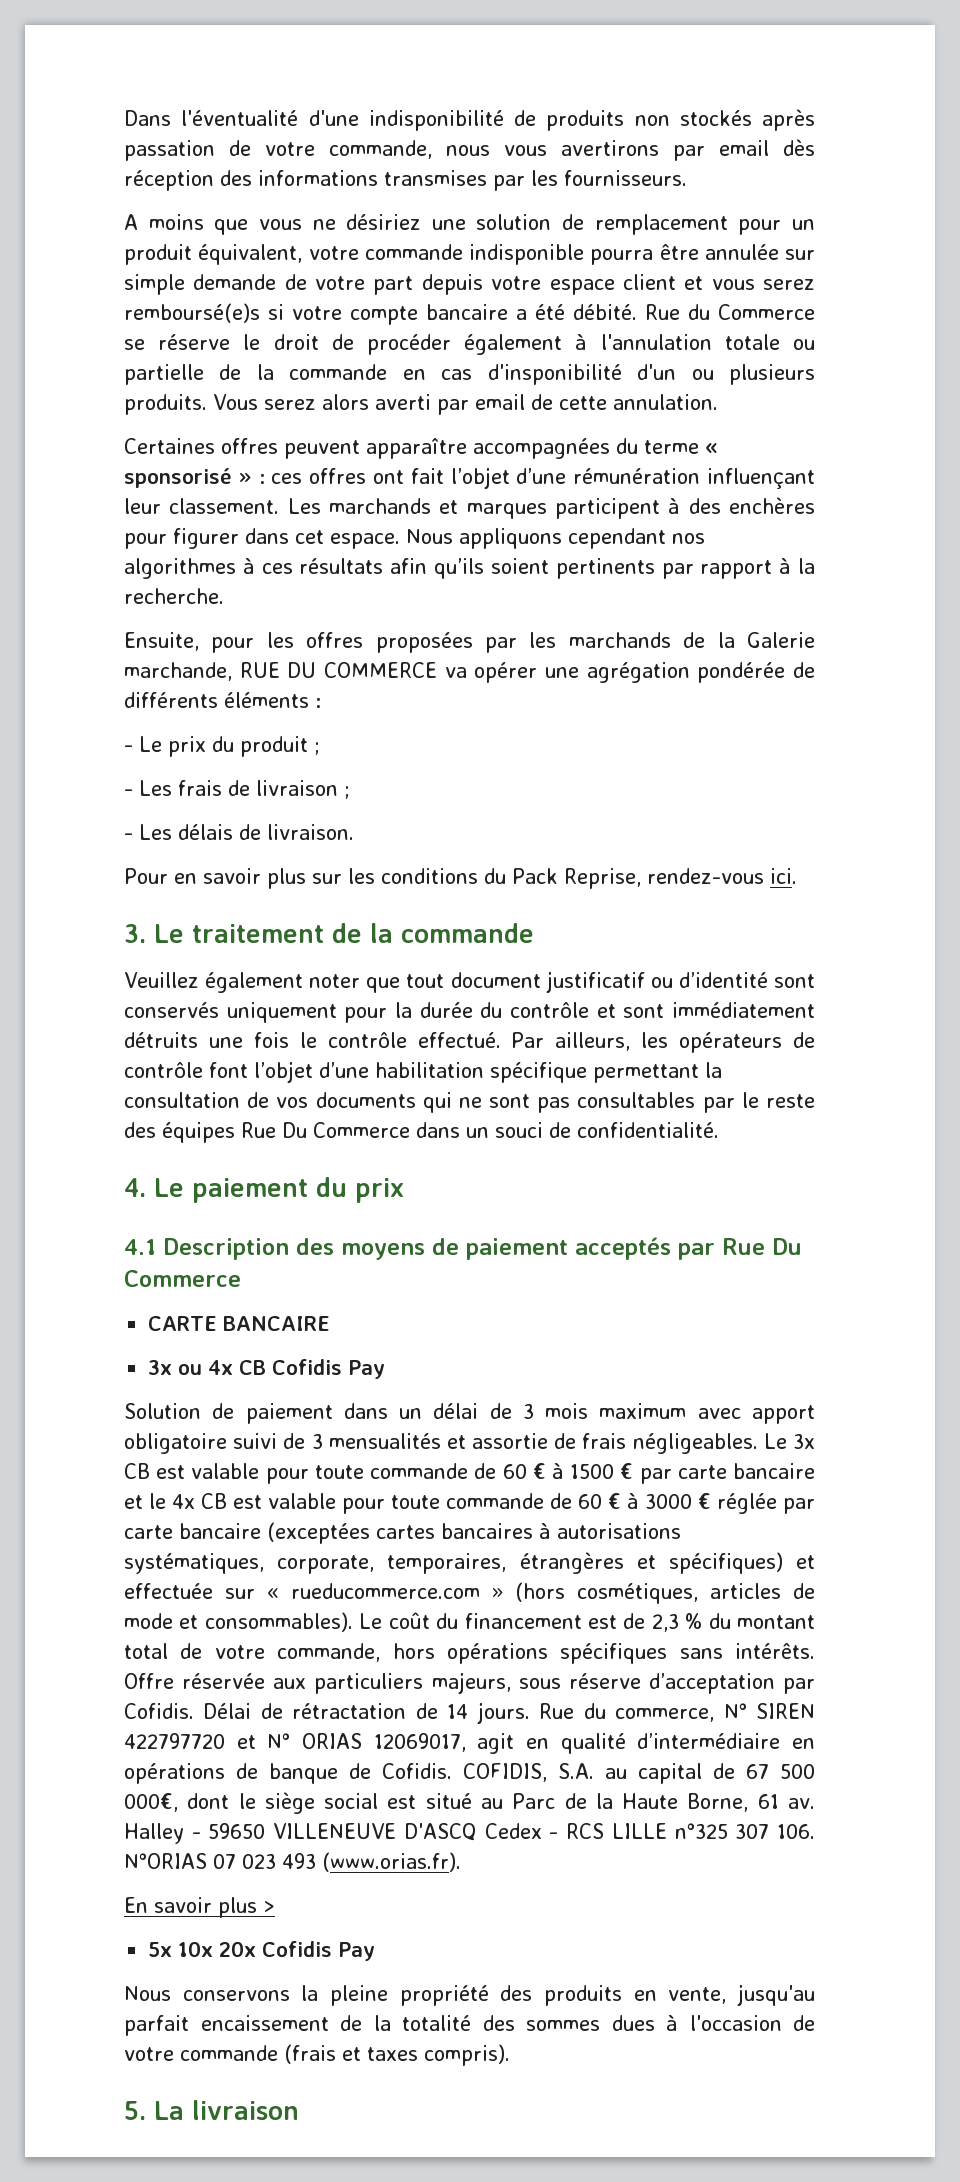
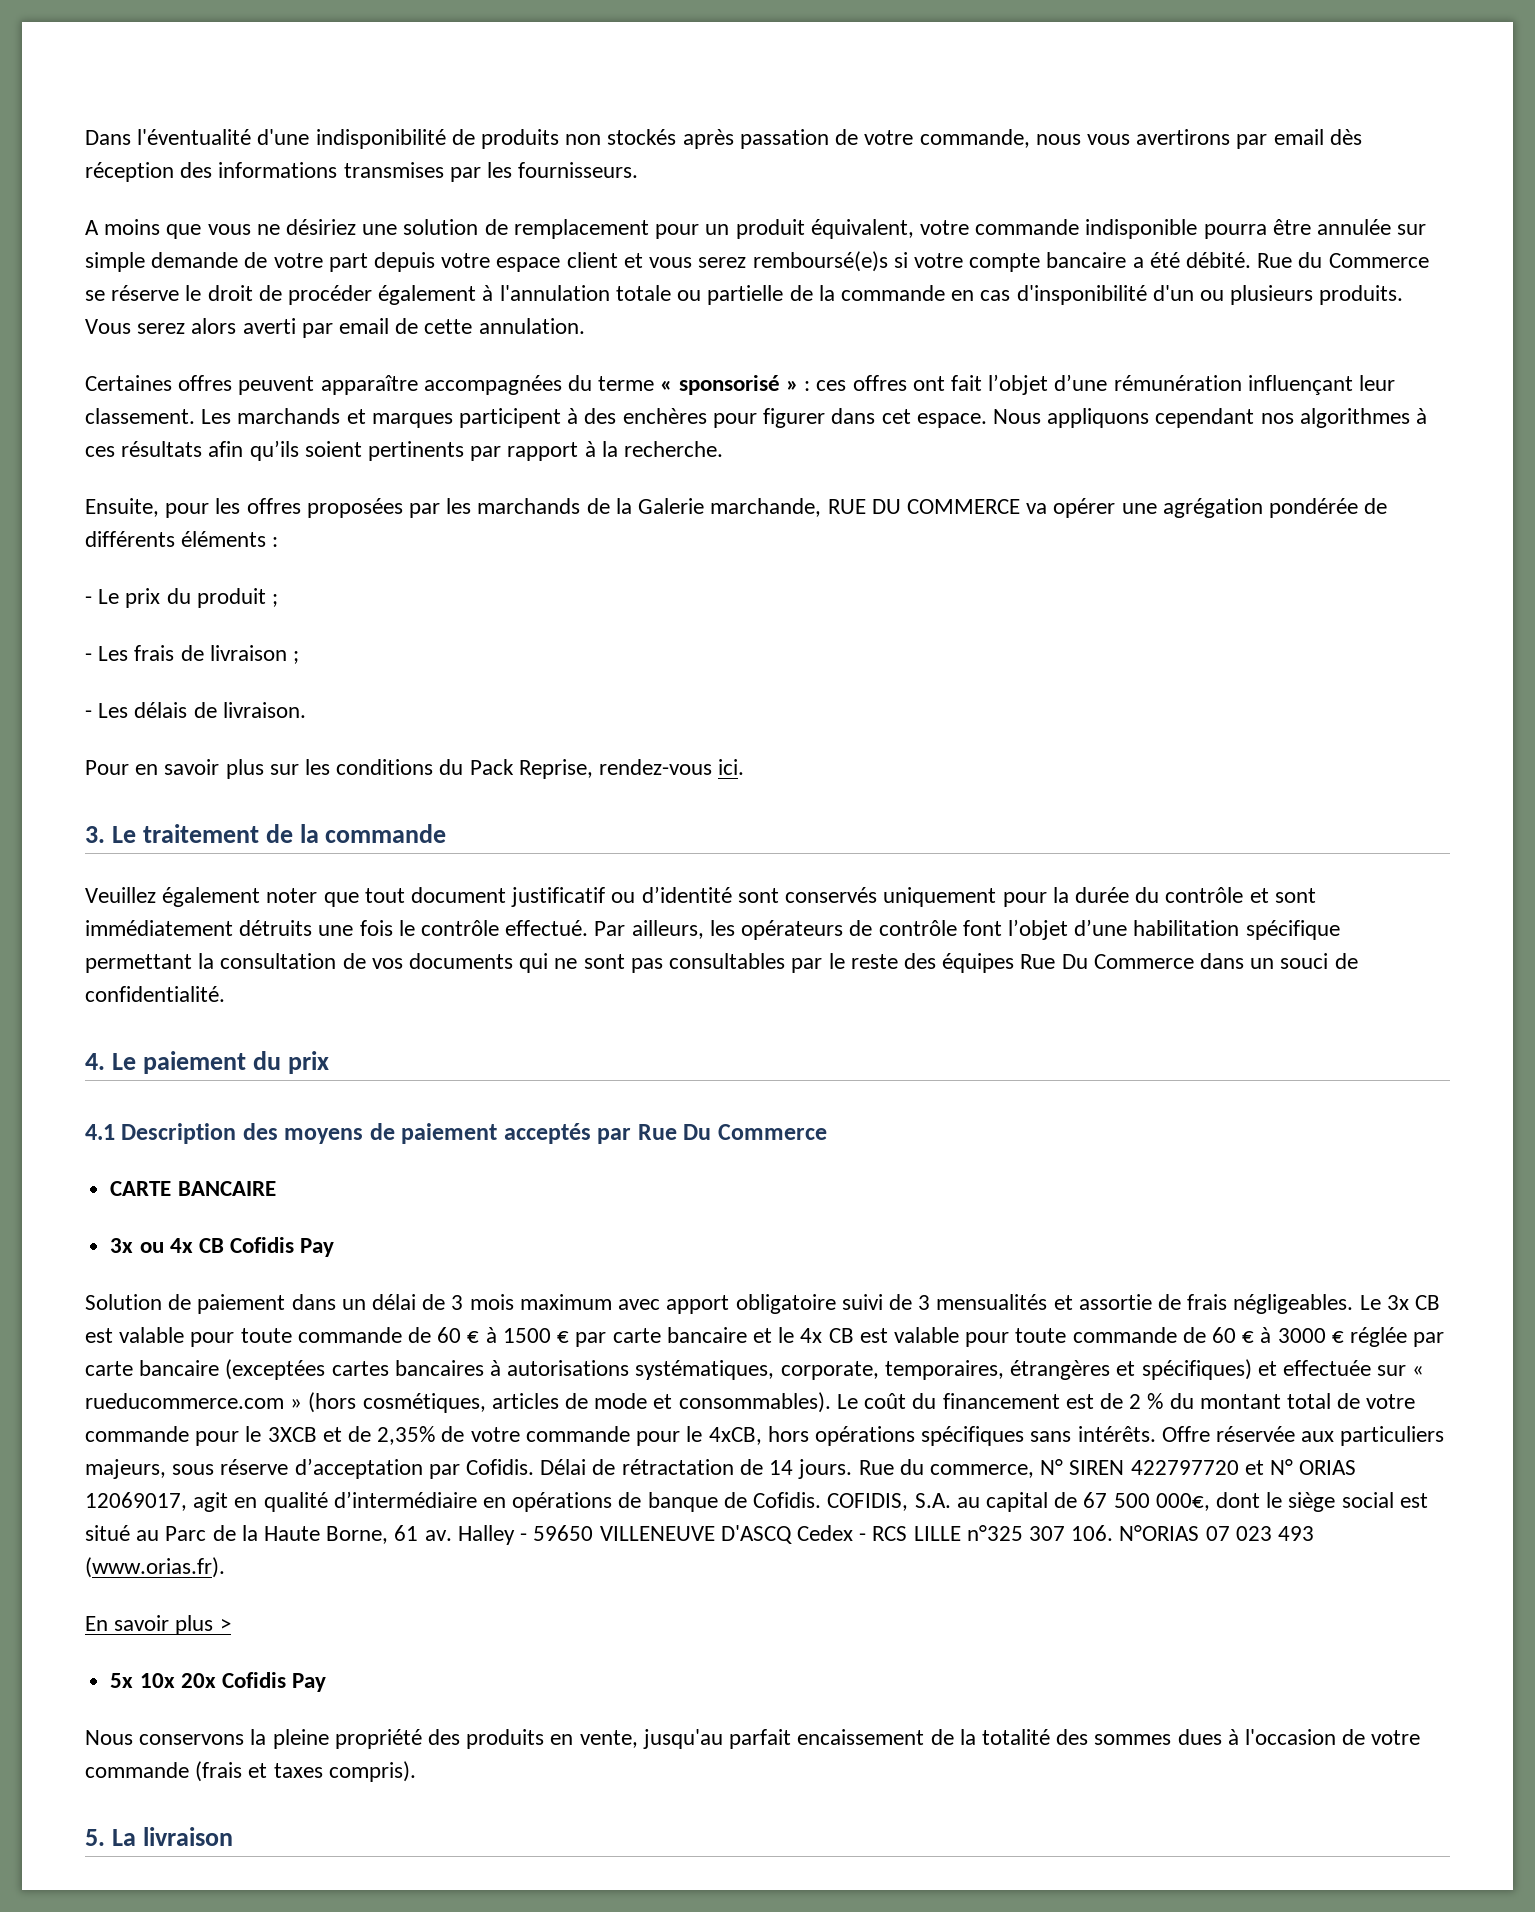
[651,1614,679,1632] 2,3 -> [1129,1394,1142,1409] 2
[277,1643,381,1662] commande, -> [85,1426,762,1446] commande pour le 3XCB et de 2,35% de votre commande pour le 4xCB,

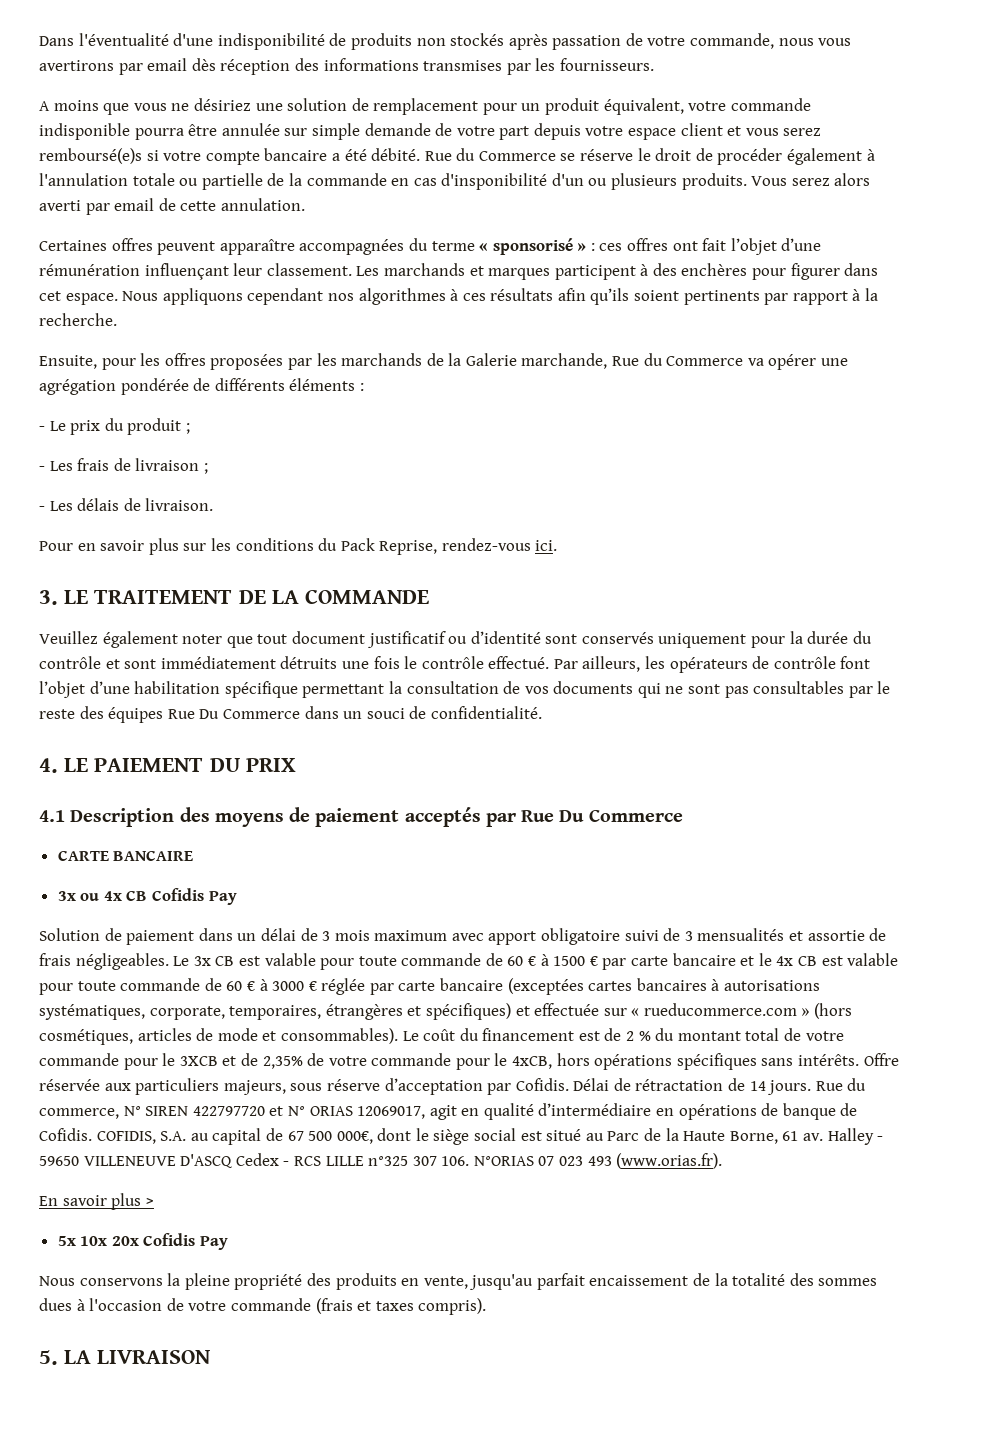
[827,499,1020,514] RUE DU COMMERCE -> [612,353,744,366] Rue du Commerce
[111,824,447,843] Le traitement de la commande -> [64,589,430,604] LE TRAITEMENT DE LA COMMANDE
[111,1051,329,1074] Le paiement du prix -> [64,758,296,772] LE PAIEMENT DU PRIX
[111,1827,233,1846] La livraison -> [64,1350,211,1364] LA LIVRAISON

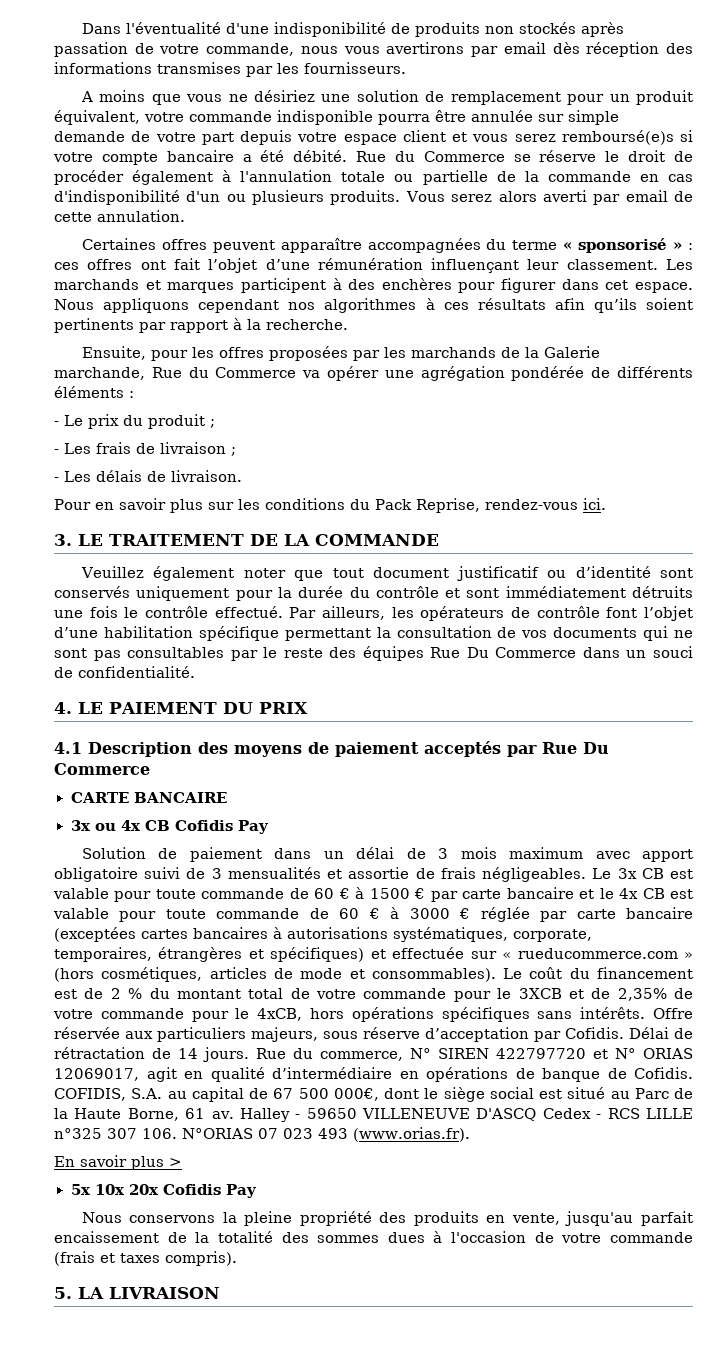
[441,173,548,190] d'insponibilité -> [54,190,180,205] d'indisponibilité

